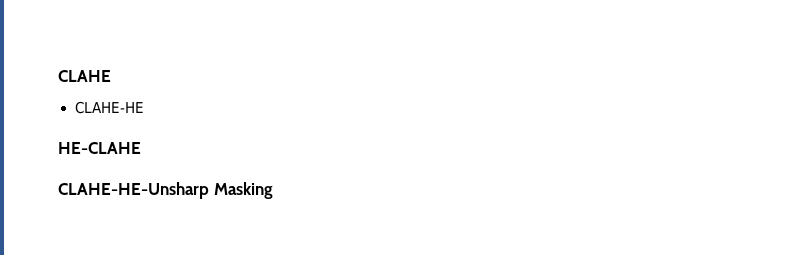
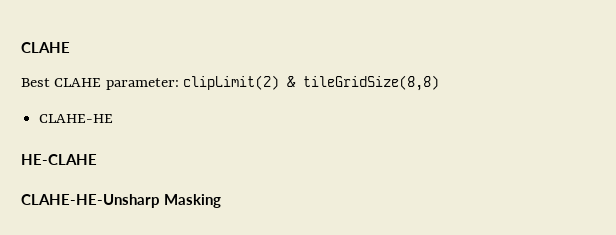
[58,70,111,82] CLAHE -> [21,42,70,53] [21,75,440,91] CLAHE // Best CLAHE parameter: clipLimit(2) & tileGridSize(8,8)

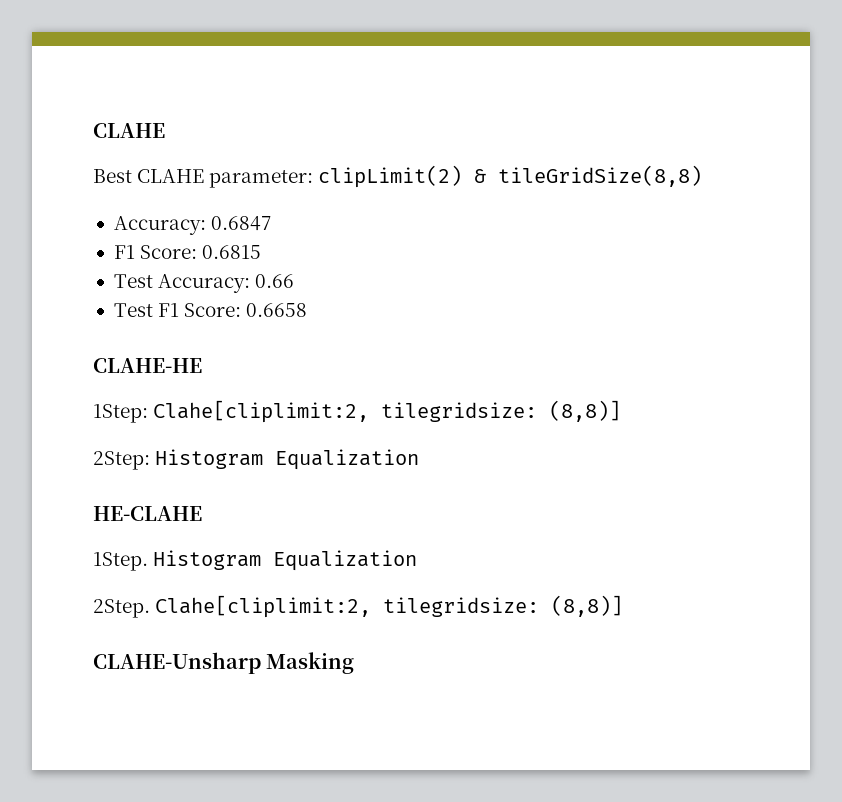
[39,114,114,123] [21,154,97,165] [21,194,160,208] CLAHE-HE // HE-CLAHE // CLAHE-HE-Unsharp -> [113,216,272,235] [113,245,262,259] [113,274,295,293] [113,303,308,317] [93,358,202,373] [93,400,622,423] [93,449,420,470] [93,506,202,521] [93,550,418,571] [93,595,624,618] [93,652,261,674] Accuracy: 0.6847 // F1 Score: 0.6815 // Test Accuracy: 0.66 // Test F1 Score: 0.6658 // CLAHE-HE // 1Step: Clahe[cliplimit:2, tilegridsize: (8,8)] // 2Step: Histogram Equalization // HE-CLAHE // 1Step. Histogram Equalization // 2Step. Clahe[cliplimit:2, tilegridsize: (8,8)] // CLAHE-Unsharp

